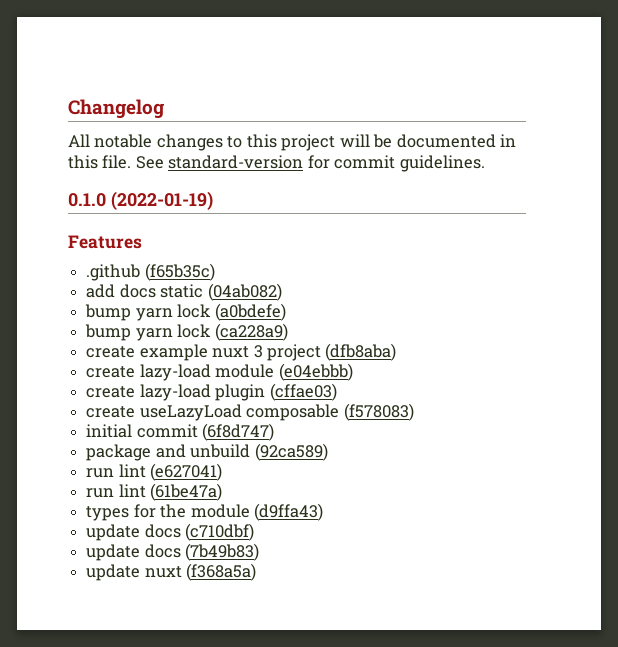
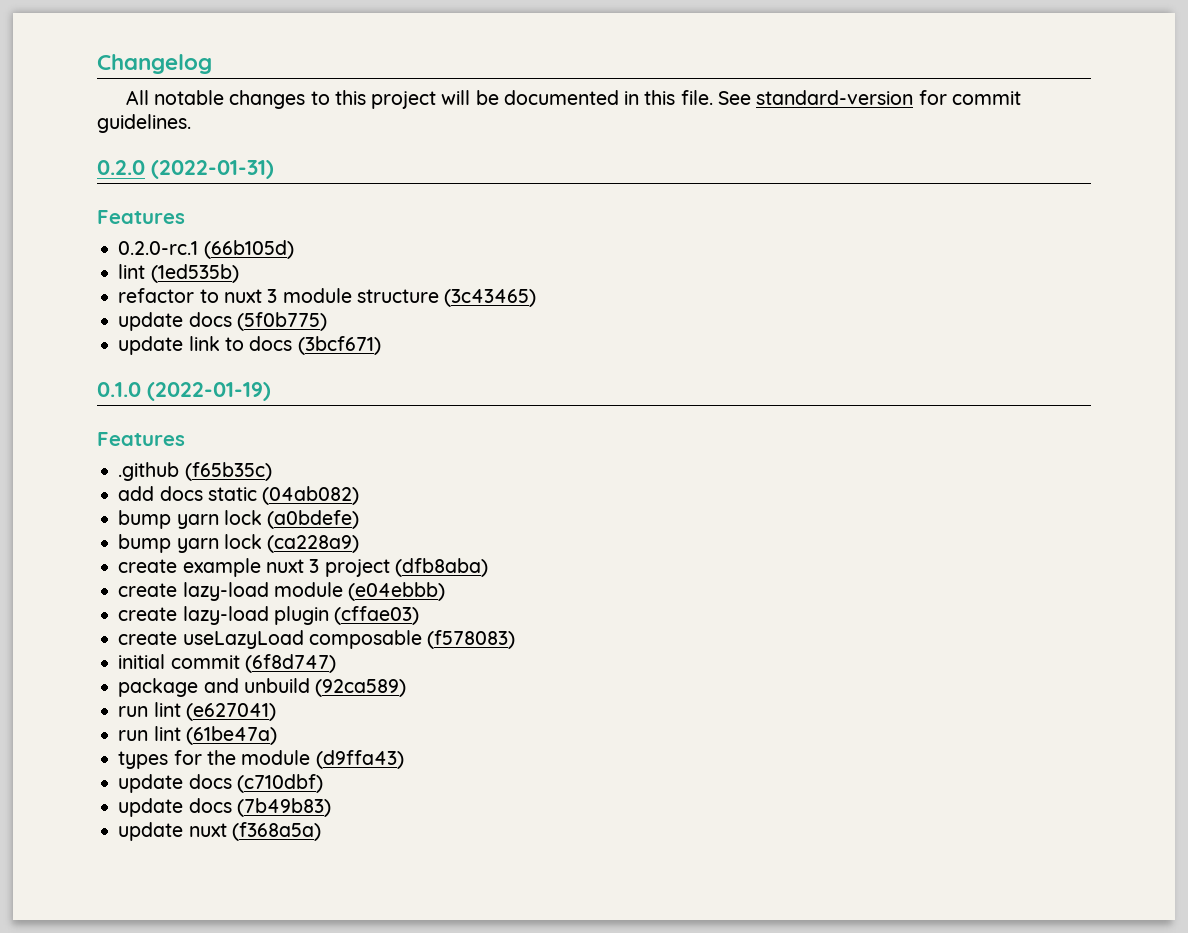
(485, 163) none -> [97,160,274,179] [97,210,185,224] [118,240,294,259] [118,264,239,283] [118,288,537,307] [118,312,327,331] [118,336,381,355] // 0.2.0 (2022-01-31) // Features // 0.2.0-rc.1 (66b105d) // lint (1ed535b) // refactor to nuxt 3 module structure (3c43465) // update docs (5f0b775) // update link to docs (3bcf671)

